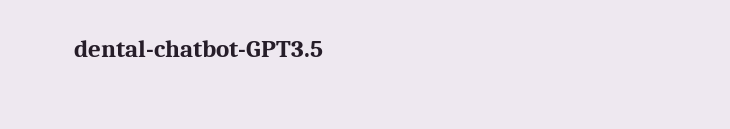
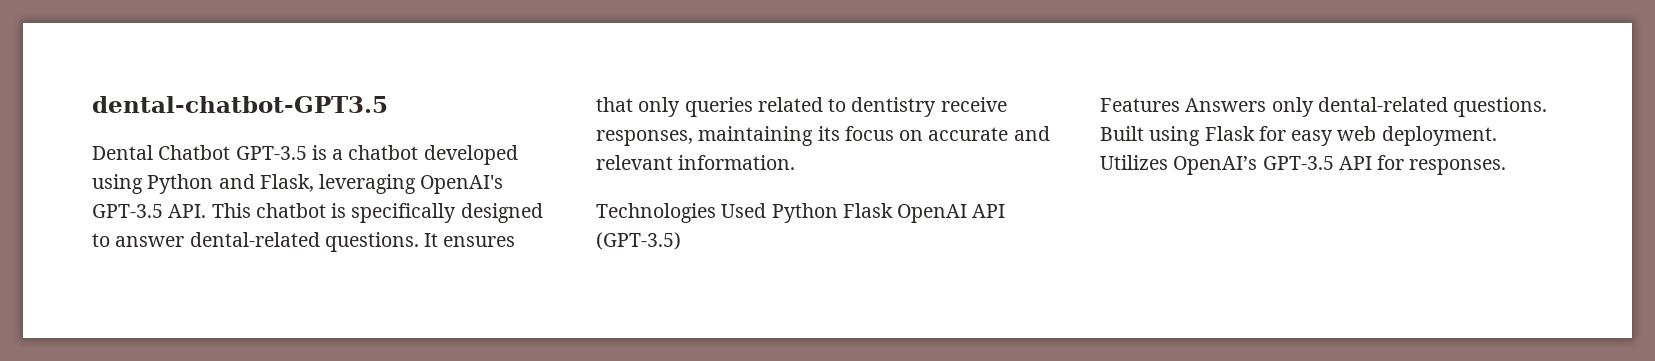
(323, 48) none -> [92,145,518,165] [92,174,504,194] [92,203,543,223] [92,232,516,252] [596,97,1007,117] [596,126,1050,146] [596,155,796,170] [596,203,1006,223] [596,232,681,250] [1100,97,1548,117] [1100,126,1497,146] [1100,155,1507,175] // Dental Chatbot GPT-3.5 is a chatbot developed using Python and Flask, leveraging OpenAI's GPT-3.5 API. This chatbot is specifically designed to answer dental-related questions. It ensures that only queries related to dentistry receive responses, maintaining its focus on accurate and relevant information. // Technologies Used Python Flask OpenAI API (GPT-3.5) // Features Answers only dental-related questions. Built using Flask for easy web deployment. Utilizes OpenAI’s GPT-3.5 API for responses.

